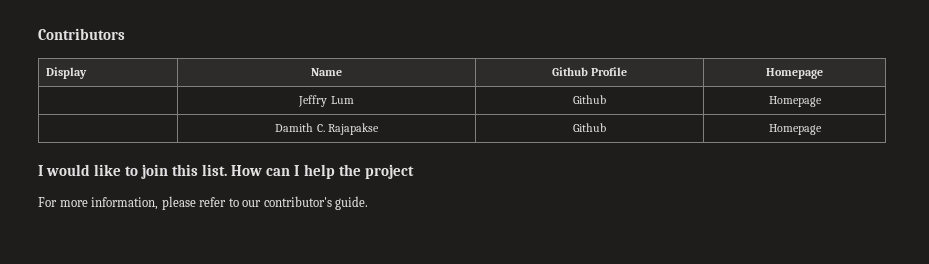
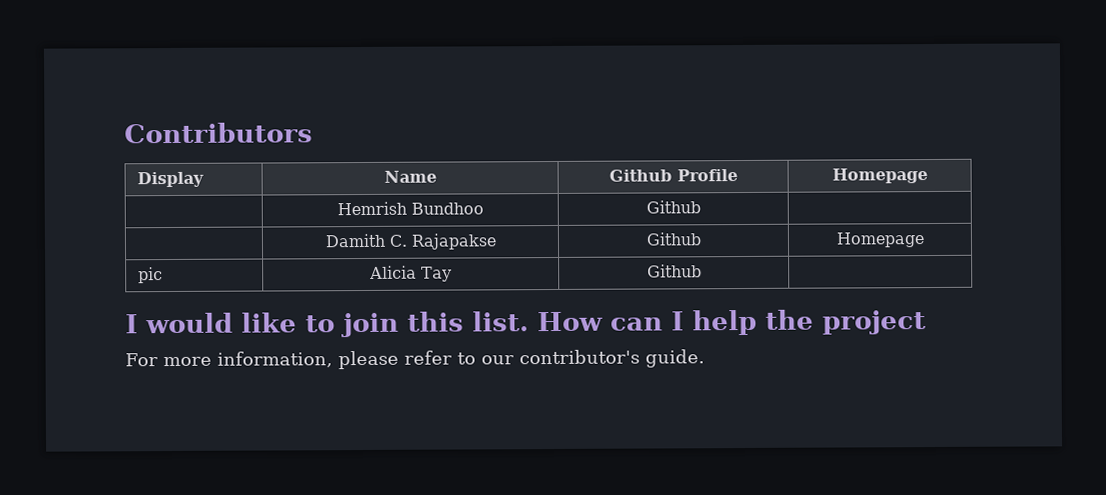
[298,95,354,107] [573,95,606,104] [768,96,822,107] Jeffry Lum | Github | Homepage -> [336,201,484,216] [645,200,701,214] Hemrish Bundhoo | Github |
(822, 129) none -> [138,267,164,284] [369,265,453,282] [646,264,702,278] // pic | Alicia Tay | Github |

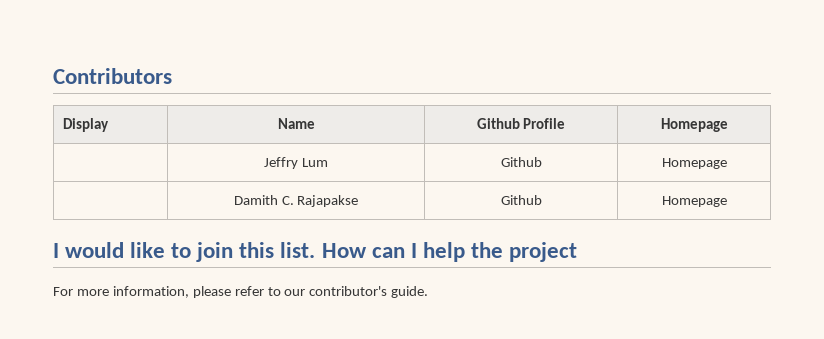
[336,201,484,216] [645,200,701,214] Hemrish Bundhoo | Github | -> [264,157,328,169] [500,157,542,167] [661,158,727,169] Jeffry Lum | Github | Homepage
[138,267,164,284] [369,265,453,282] [646,264,702,278] // pic | Alicia Tay | Github | -> (727, 201) none

